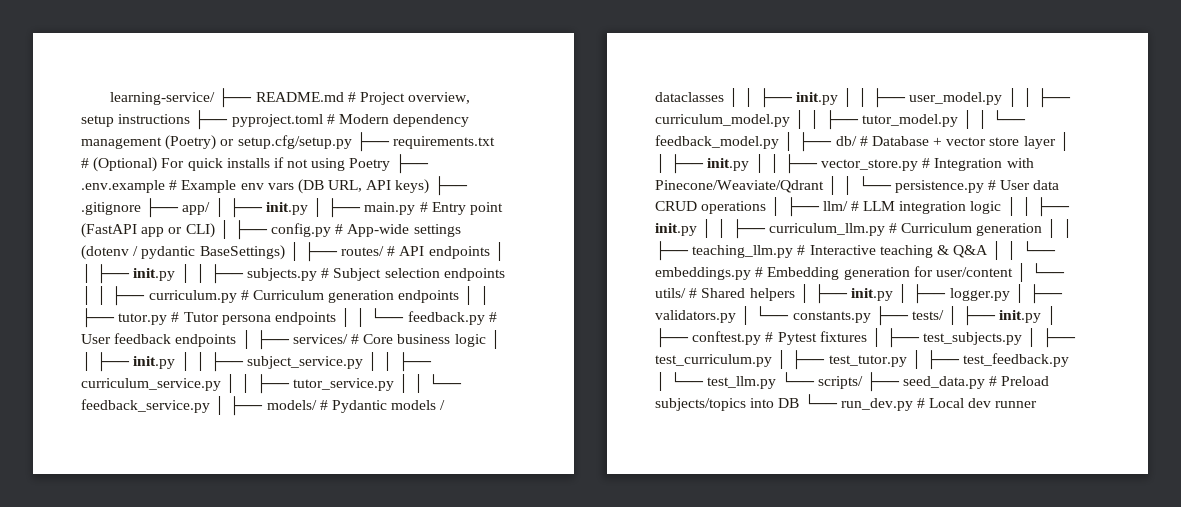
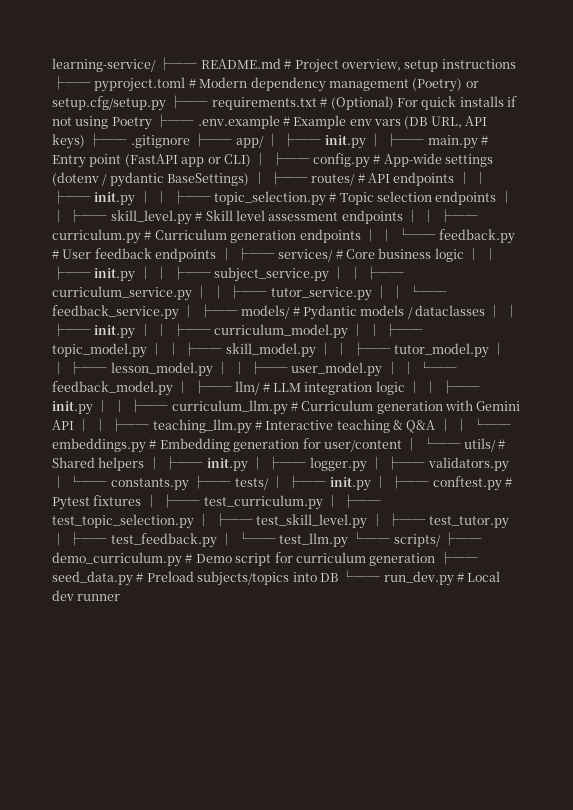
[247,268,382,281] subjects.py # Subject -> [213,191,374,206] topic_selection.py # Topic
(146, 296) none -> [110,209,478,225] skill_level.py # Skill level assessment endpoints │ │ ├──
[81,308,367,328] ├── tutor.py # Tutor persona endpoints │ │ -> (394, 235) none
[909,88,1072,108] [655,114,790,127] user_model.py │ │ ├── curriculum_model.py -> [213,323,423,339] [52,342,316,358] curriculum_model.py │ │ ├── topic_model.py │ │ ├── skill_model.py
[992,110,1027,124] [655,132,1070,152] [655,154,1034,174] [655,176,1060,195] [655,201,767,214] └── feedback_model.py │ ├── db/ # Database + vector store layer │ │ ├── init.py │ │ ├── vector_store.py # Integration with Pinecone/Weaviate/Qdrant │ │ └── persistence.py # User data CRUD operations -> [68,361,458,377] [52,381,173,396] ├── lesson_model.py │ │ ├── user_model.py │ │ └── feedback_model.py
(1043, 229) none -> [445,400,521,411] [52,420,74,430] with Gemini API
[923,328,1076,348] [655,354,772,367] test_subjects.py │ ├── test_curriculum.py -> [203,494,382,510] [52,513,368,529] test_curriculum.py │ ├── test_topic_selection.py │ ├── test_skill_level.py
(900, 382) none -> [52,551,478,567] demo_curriculum.py # Demo script for curriculum generation ├──

